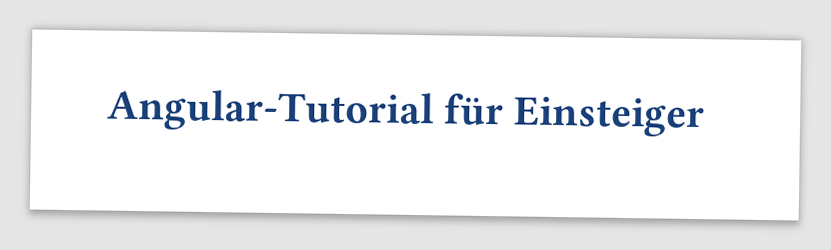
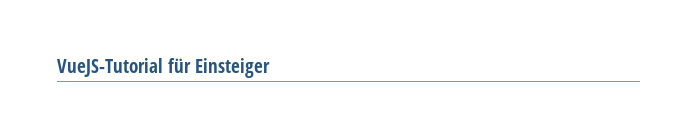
[106,88,434,134] Angular-Tutorial -> [57,58,163,77] VueJS-Tutorial

